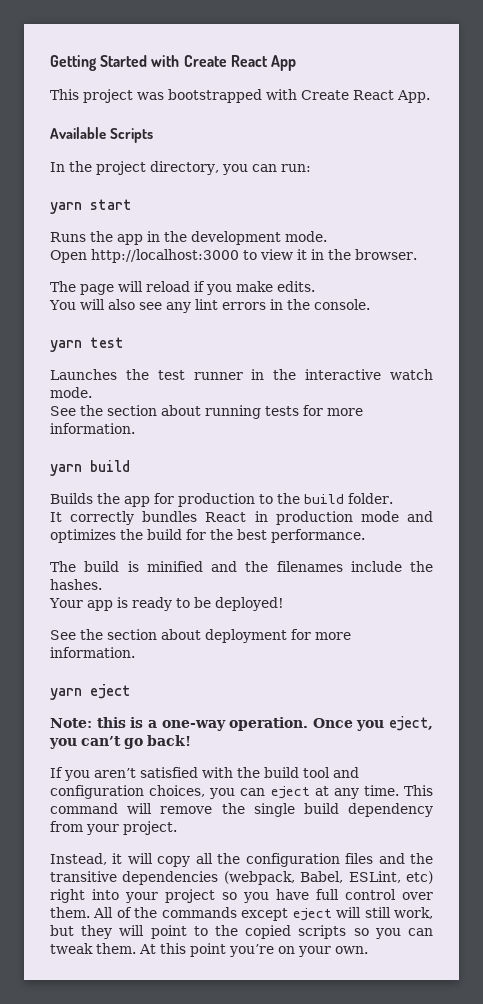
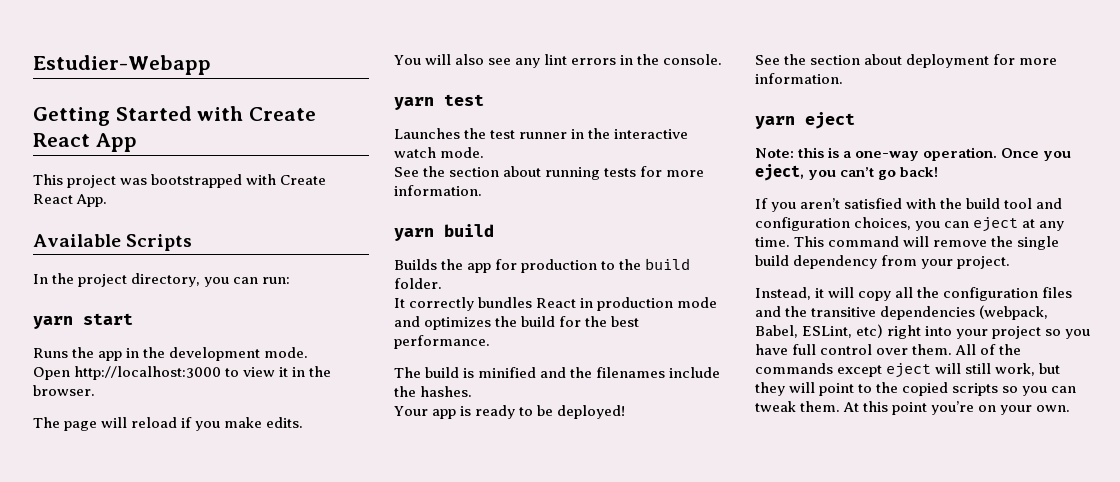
(50, 63) none -> [33,55,211,75] Estudier-Webapp //

